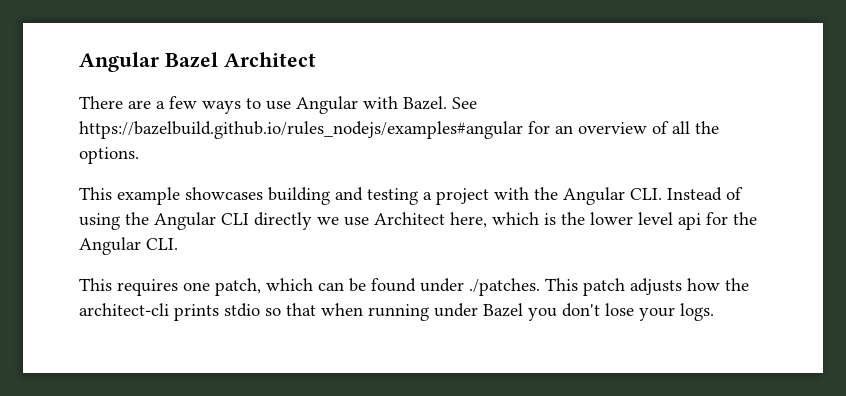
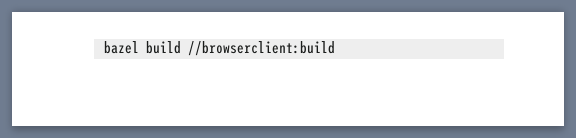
[79,52,316,72] [79,96,477,114] [79,121,719,139] [79,147,139,164] [79,187,743,205] [79,212,757,230] [79,237,178,255] [79,278,749,296] [79,303,714,321] Angular Bazel Architect // There are a few ways to use Angular with Bazel. See https://bazelbuild.github.io/rules_nodejs/examples#angular for an overview of all the options. // This example showcases building and testing a project with the Angular CLI. Instead of using the Angular CLI directly we use Architect here, which is the lower level api for the Angular CLI. // This requires one patch, which can be found under ./patches. This patch adjusts how the architect-cli prints stdio so that when running under Bazel you don't lose your logs. -> [103,41,335,56] bazel build //browserclient:build

